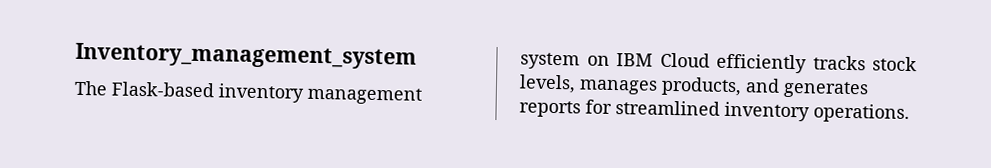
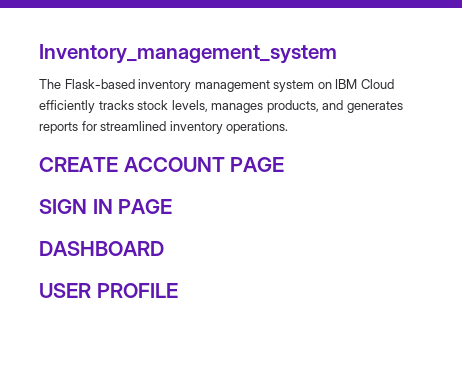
(910, 113) none -> [39,157,285,172] [39,199,173,214] [39,241,164,256] [39,283,178,298] // CREATE ACCOUNT PAGE // SIGN IN PAGE // DASHBOARD // USER PROFILE

